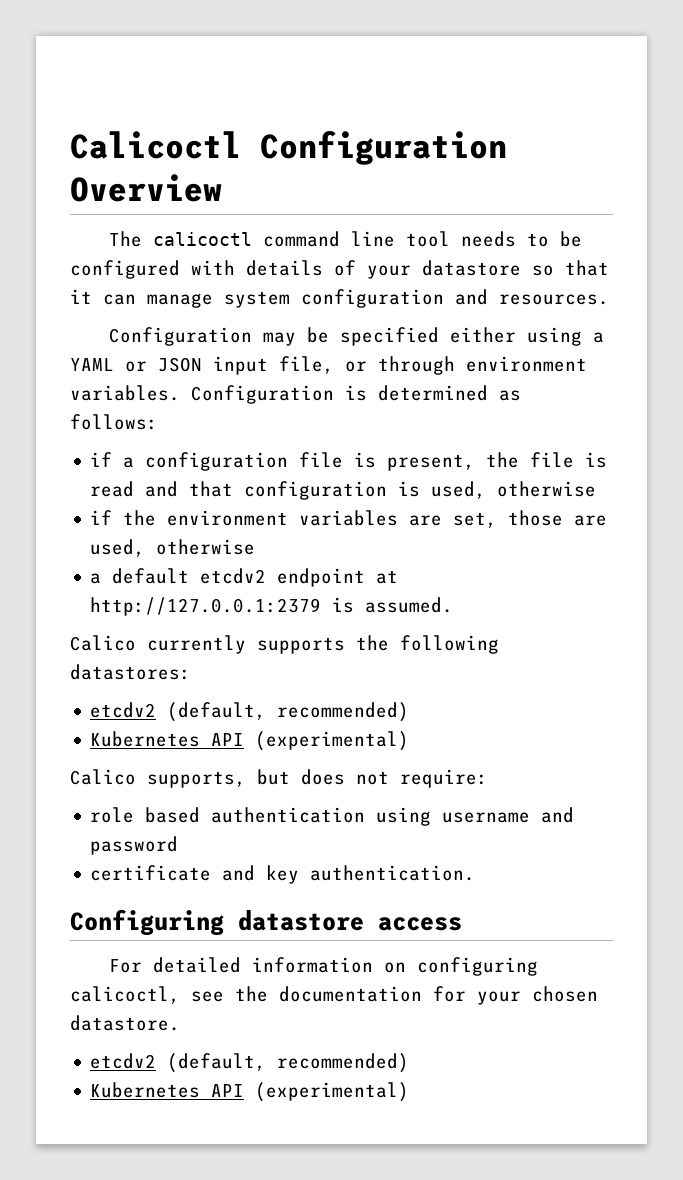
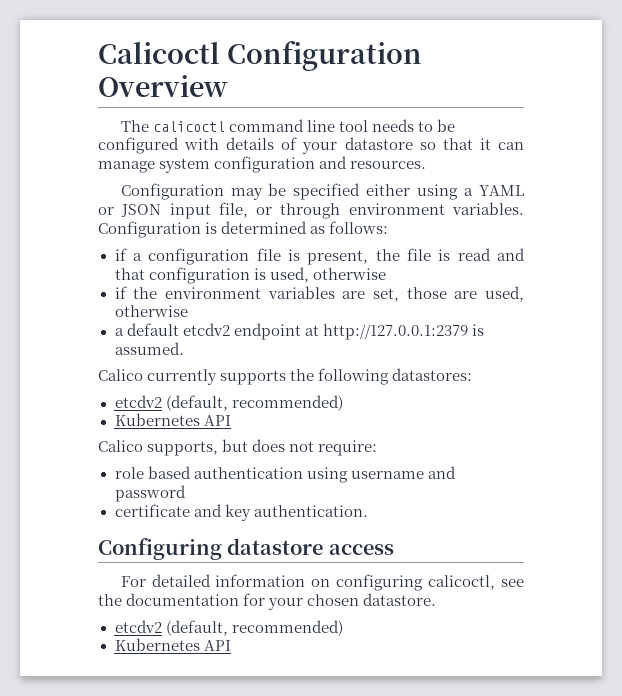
[255,731,410,751] (experimental) -> (231, 420) none
[255,1082,410,1102] (experimental) -> (231, 645) none

